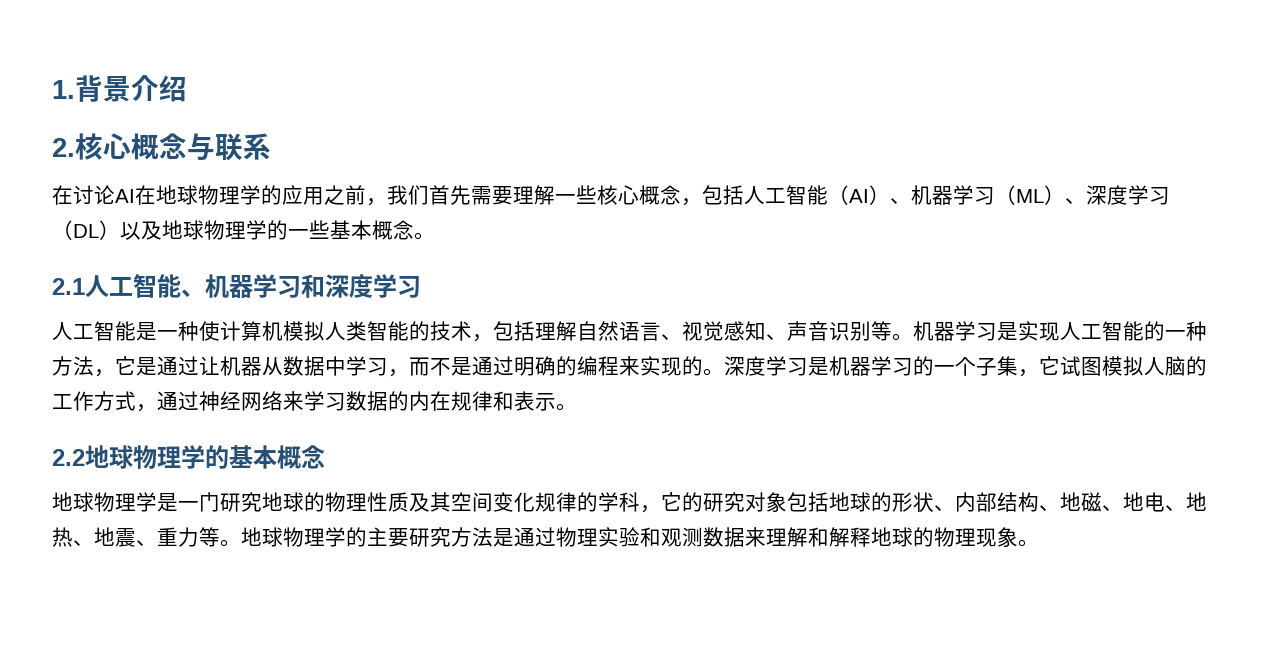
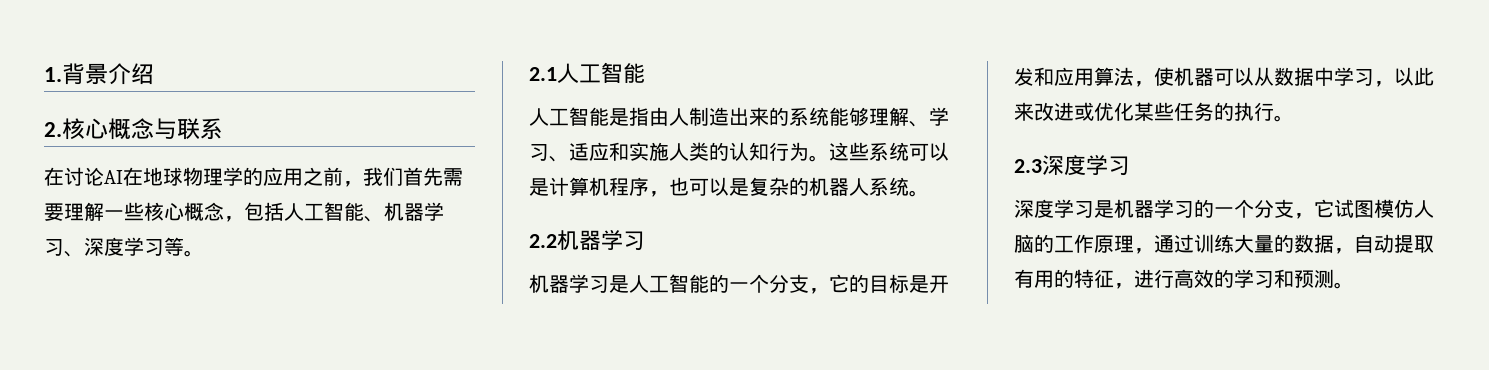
[828,185,1065,205] （AI）、机器学习（ML） -> [364,202,444,222] [44,239,64,256] 、机器学习
[52,220,435,240] [52,274,421,298] [52,321,913,342] （DL）以及地球物理学的一些基本概念。 // 2.1人工智能、机器学习和深度学习 // 人工智能是一种使计算机模拟人类智能的技术，包括理解自然语言、视觉感知、声音识别等。 -> [164,237,204,257] [529,62,645,83] [529,107,949,127] [529,142,949,162] [529,177,929,197] [529,230,645,251] 等。 // 2.1人工智能 // 人工智能是指由人制造出来的系统能够理解、学习、适应和实施人类的认知行为。这些系统可以是计算机程序，也可以是复杂的机器人系统。 // 2.2机器学习 //
[1018,321,1060,341] 实现 -> (629, 284) none
[1186,321,1207,341] [52,356,724,377] 种方法，它是通过让机器从数据中学习，而不是通过明确的编程来实现的。 -> [749,274,949,294] [1014,67,1434,87] [1014,102,1294,122] [1014,155,1130,176] 个分支，它的目标是开发和应用算法，使机器可以从数据中学习，以此来改进或优化某些任务的执行。 // 2.3深度学习 //
[976,356,1018,376] 子集 -> [1254,199,1294,218] 分支
[1123,356,1144,376] 拟 -> [1394,199,1414,218] 仿
[94,391,577,412] [52,445,325,469] [52,492,1207,513] [52,527,1018,547] 方式，通过神经网络来学习数据的内在规律和表示。 // 2.2地球物理学的基本概念 // 地球物理学是一门研究地球的物理性质及其空间变化规律的学科，它的研究对象包括地球的形状、内部结构、地磁、地电、地热、地震、重力等。地球物理学的主要研究方法是通过物理实验和观测数据来理解和解释地球的物理现象 -> [1094,234,1434,254] [1014,269,1334,289] 原理，通过训练大量的数据，自动提取有用的特征，进行高效的学习和预测

